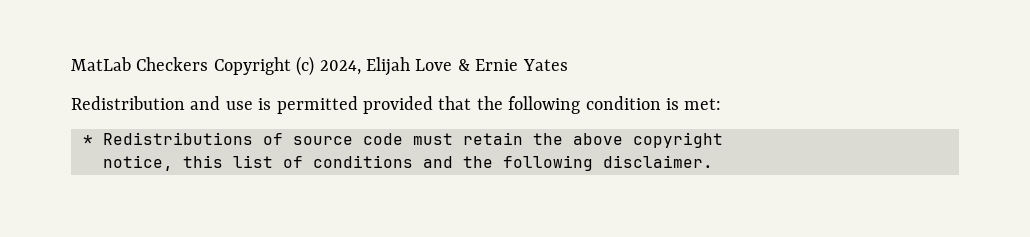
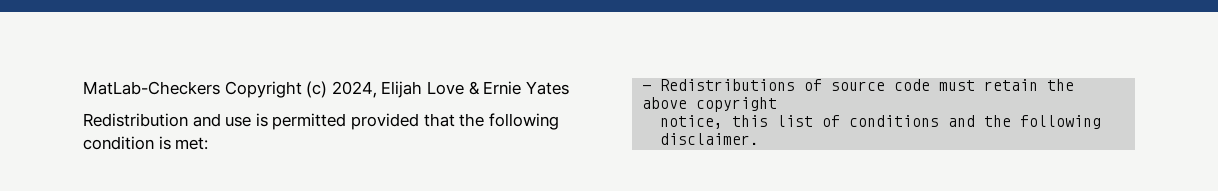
[71,57,209,71] MatLab Checkers -> [83,81,220,95] MatLab-Checkers
[83,135,93,145] * -> [642,85,652,91] -

